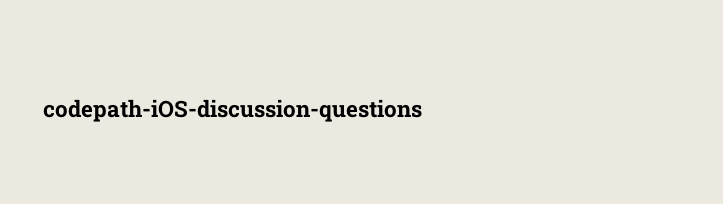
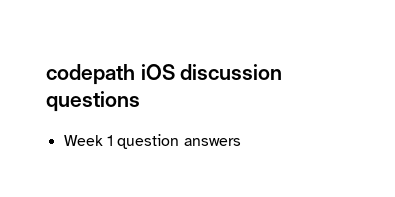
[43,99,422,122] codepath-iOS-discussion-questions -> [46,64,283,85] [46,91,140,112] [63,134,241,149] codepath iOS discussion questions // Week 1 question answers

